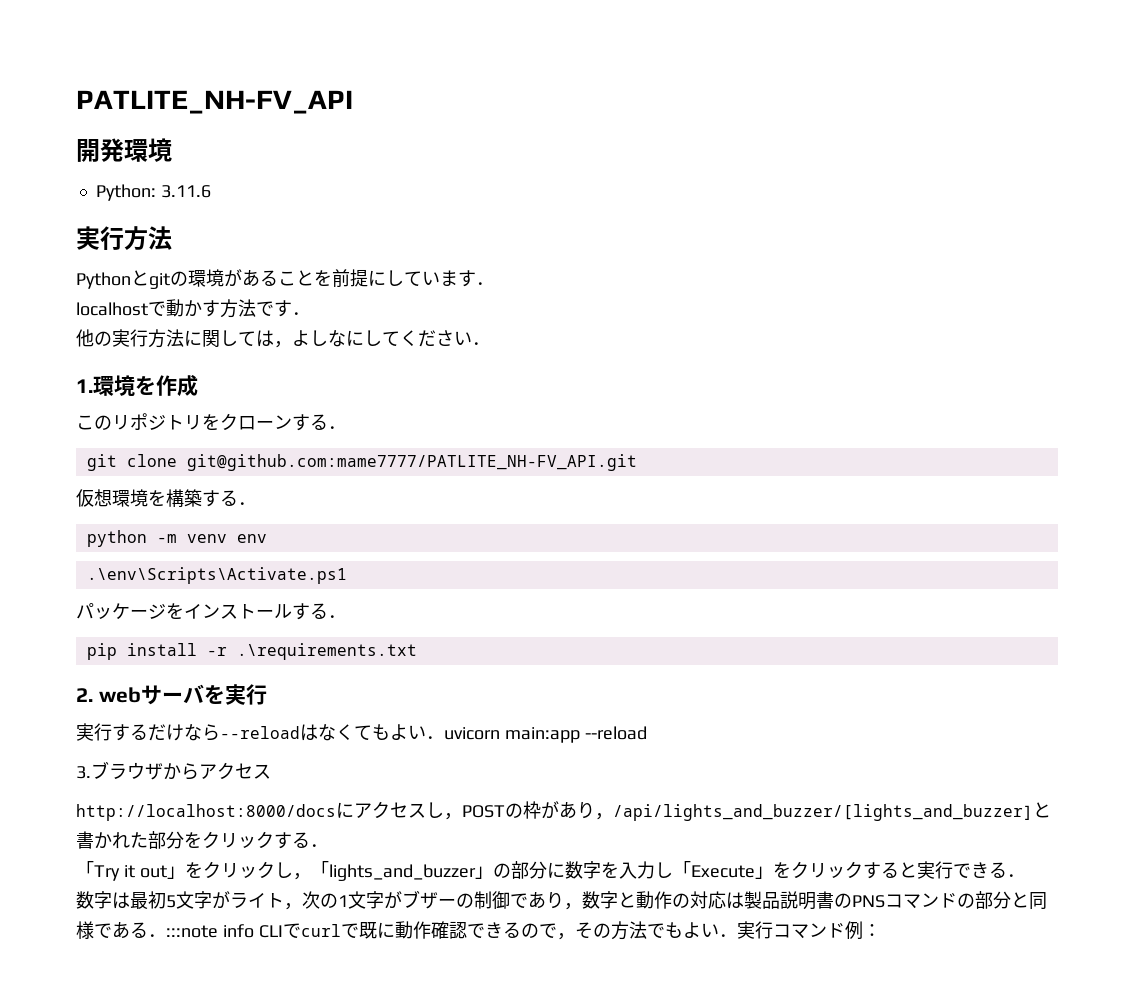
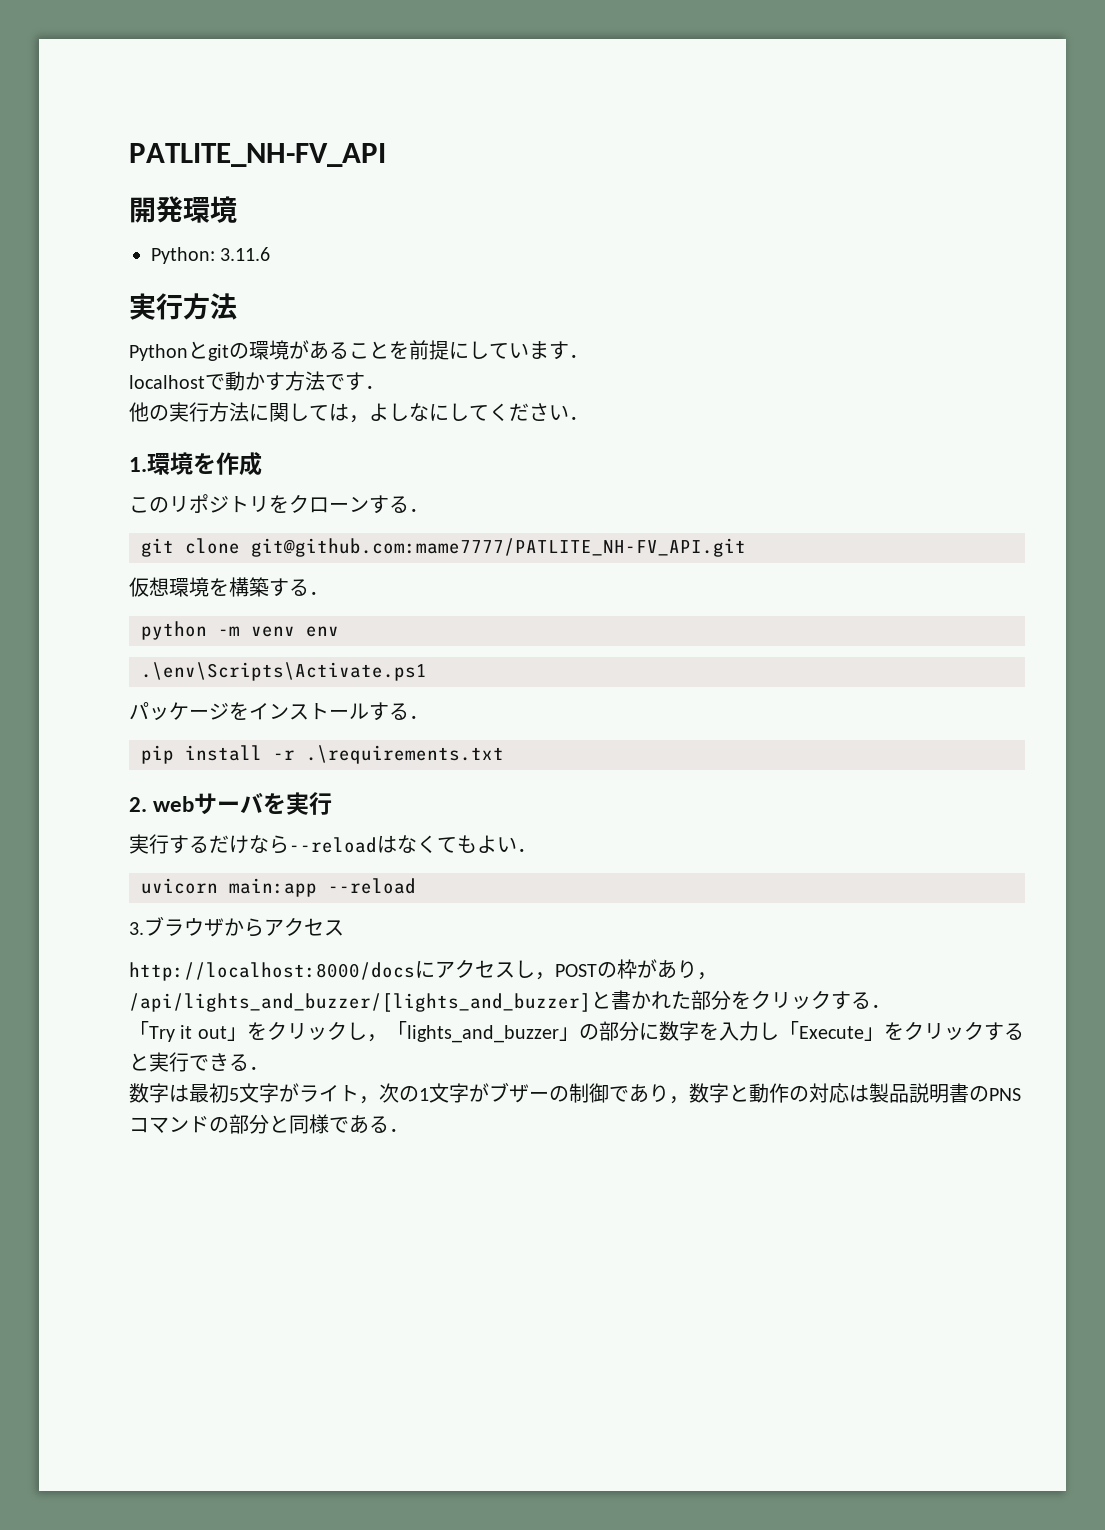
(444, 737) none -> (537, 850) //
[166,921,881,940] :::note info CLIでcurlで既に動作確認できるので，その方法でもよい．実行コマンド例： -> (409, 1130) none

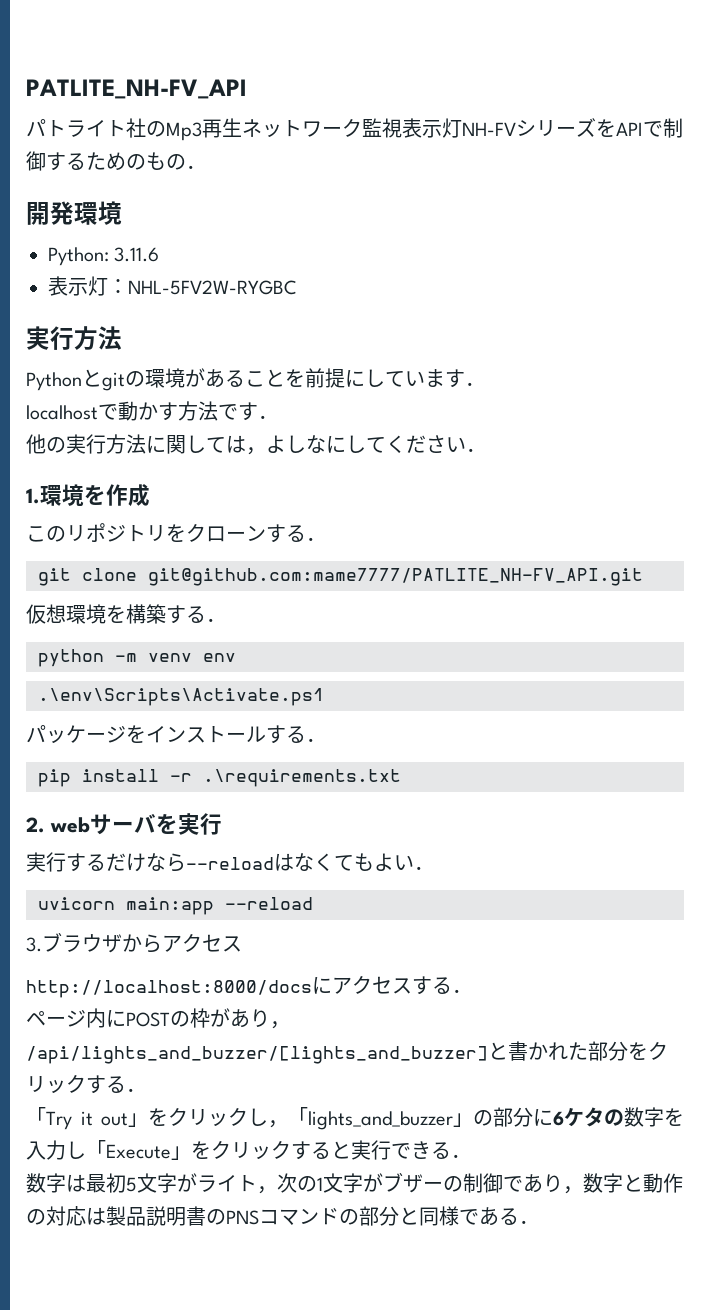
(386, 155) none -> [26,118,683,141] [26,151,206,171] // パトライト社のMp3再生ネットワーク監視表示灯NH-FVシリーズをAPIで制御するためのもの．
(271, 254) none -> [48,276,297,296] // 表示灯：NHL-5FV2W-RYGBC
[515,960,555,980] し， -> [412,976,472,995] [26,1008,126,1028] する． // ページ内に
(659, 1031) none -> [553,1107,624,1127] 6ケタの

